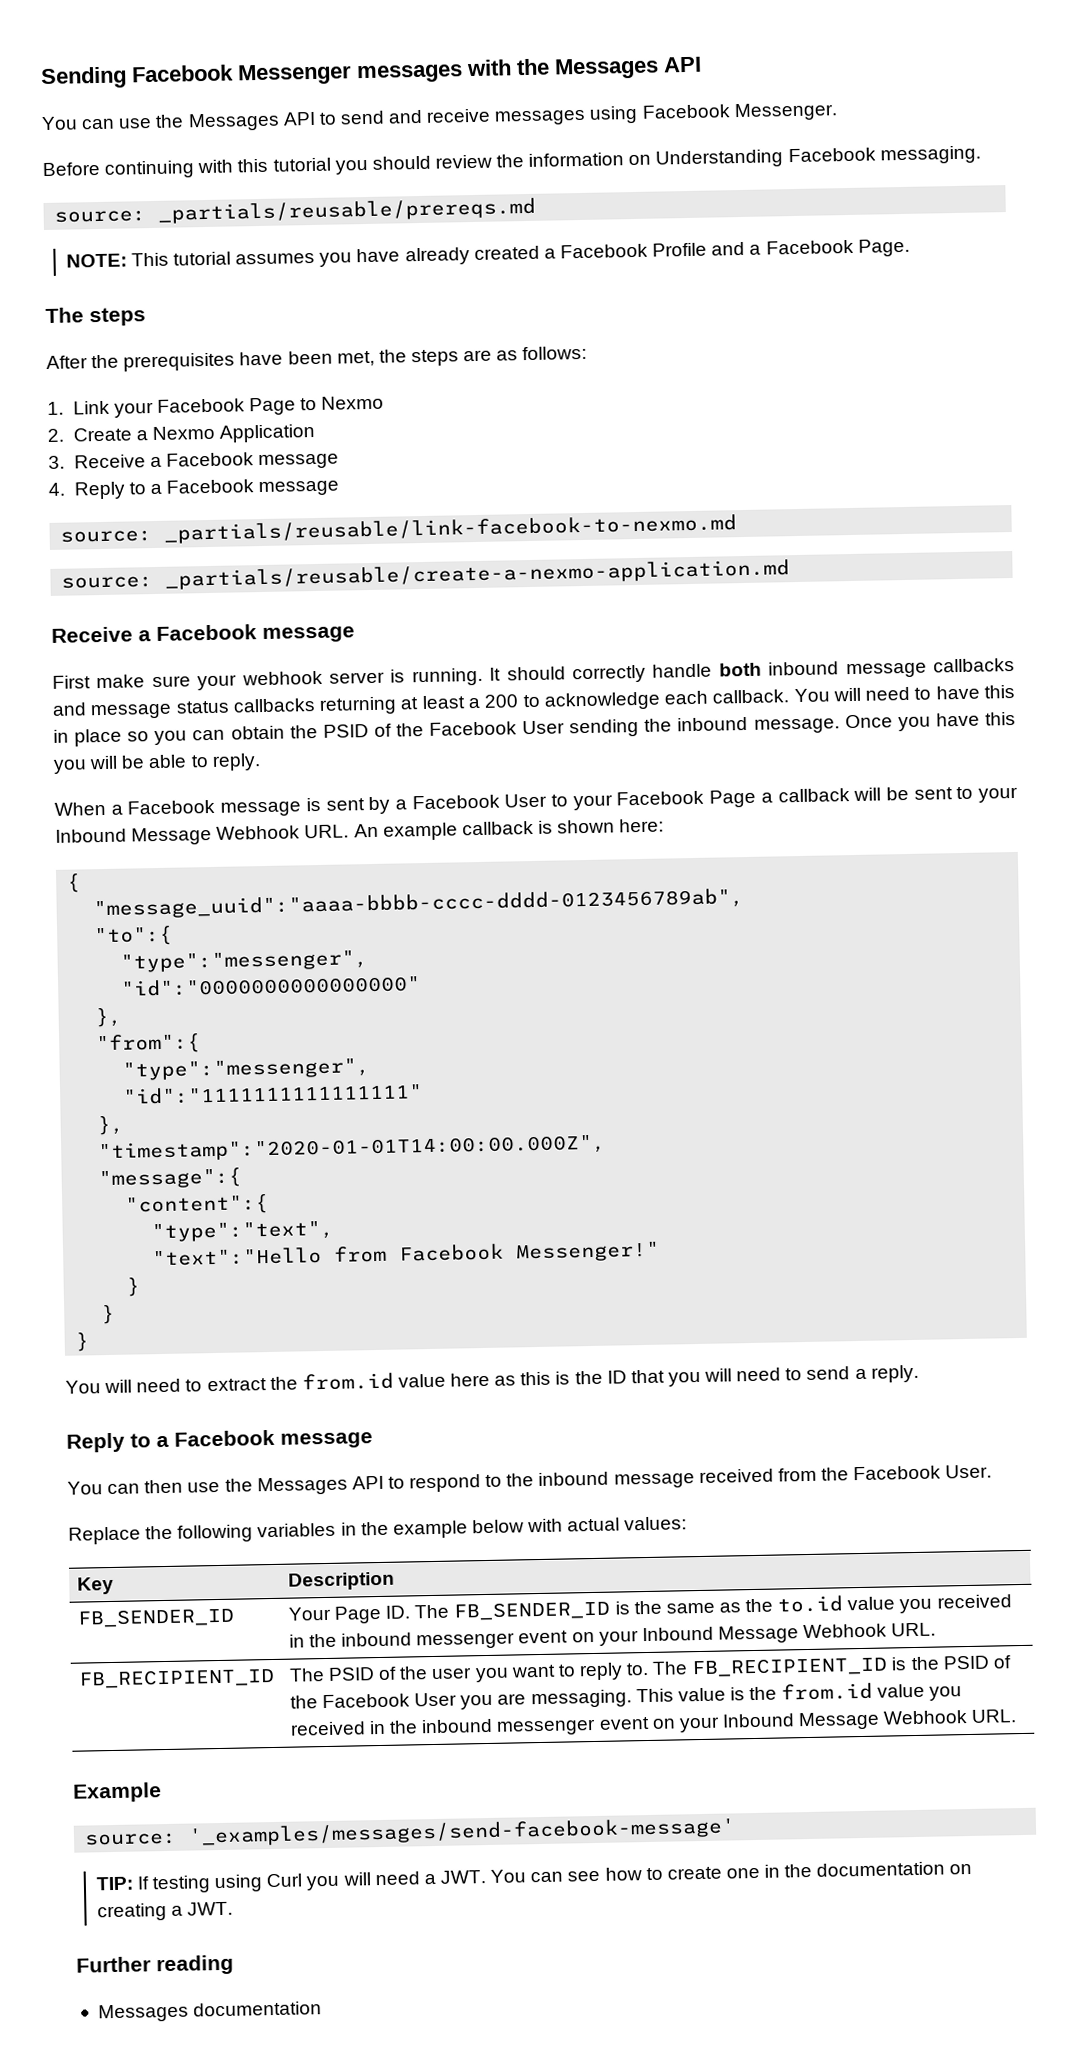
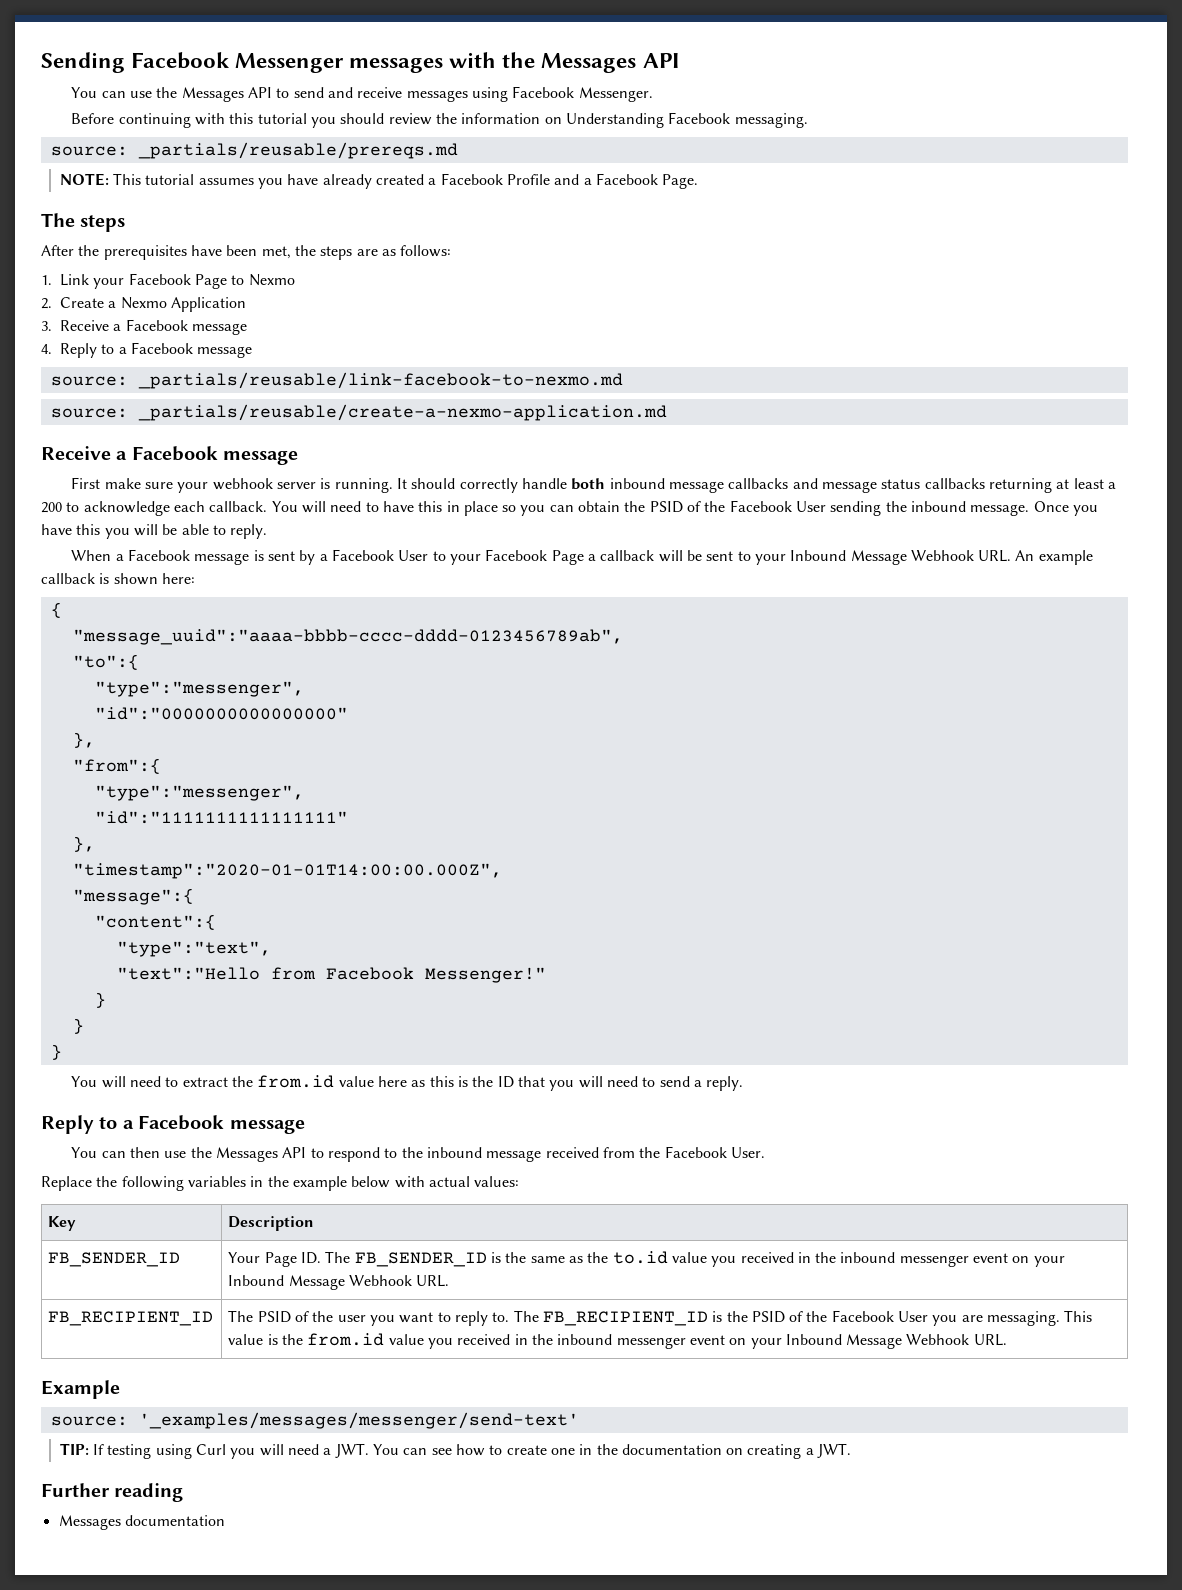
[188,1817,737,1847] '_examples/messages/send-facebook-message' -> [138,1412,579,1429] '_examples/messages/messenger/send-text'

